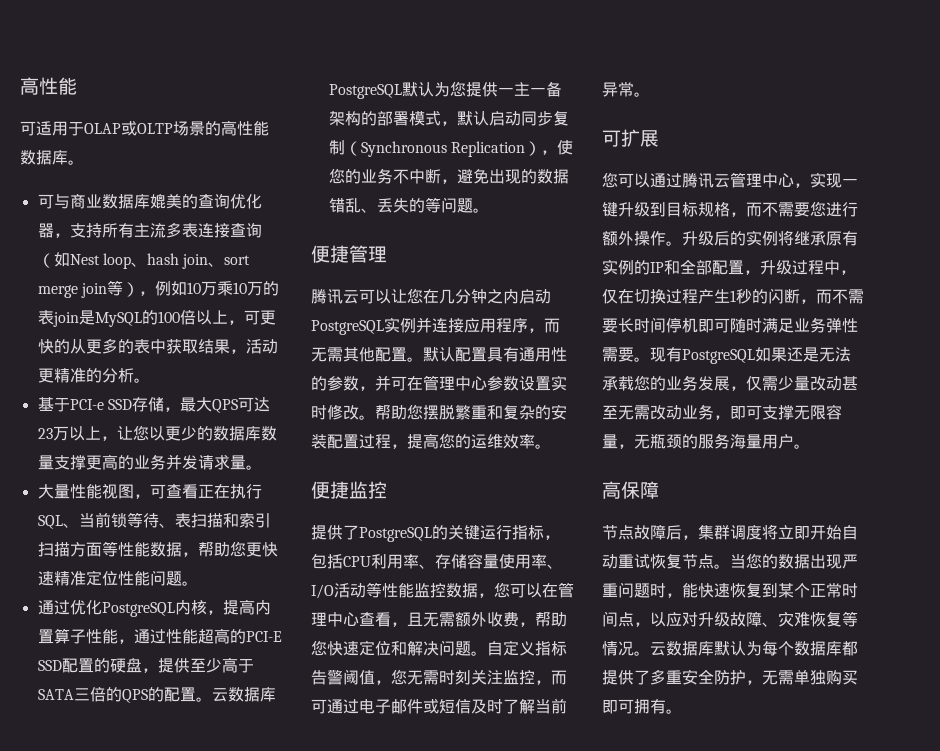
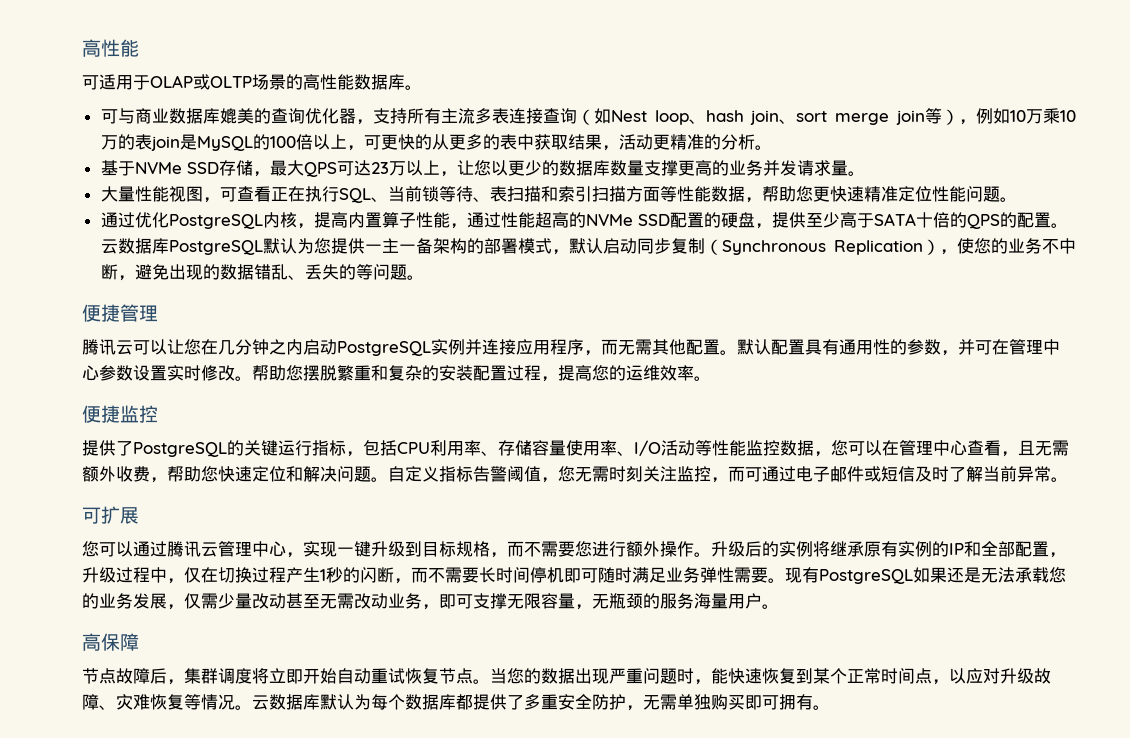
[69,399,104,410] PCI-e -> [134,162,182,174] NVMe
[245,631,282,642] PCI-E -> [585,214,633,226] NVMe
[73,688,90,701] 三 -> [915,212,933,228] 十

